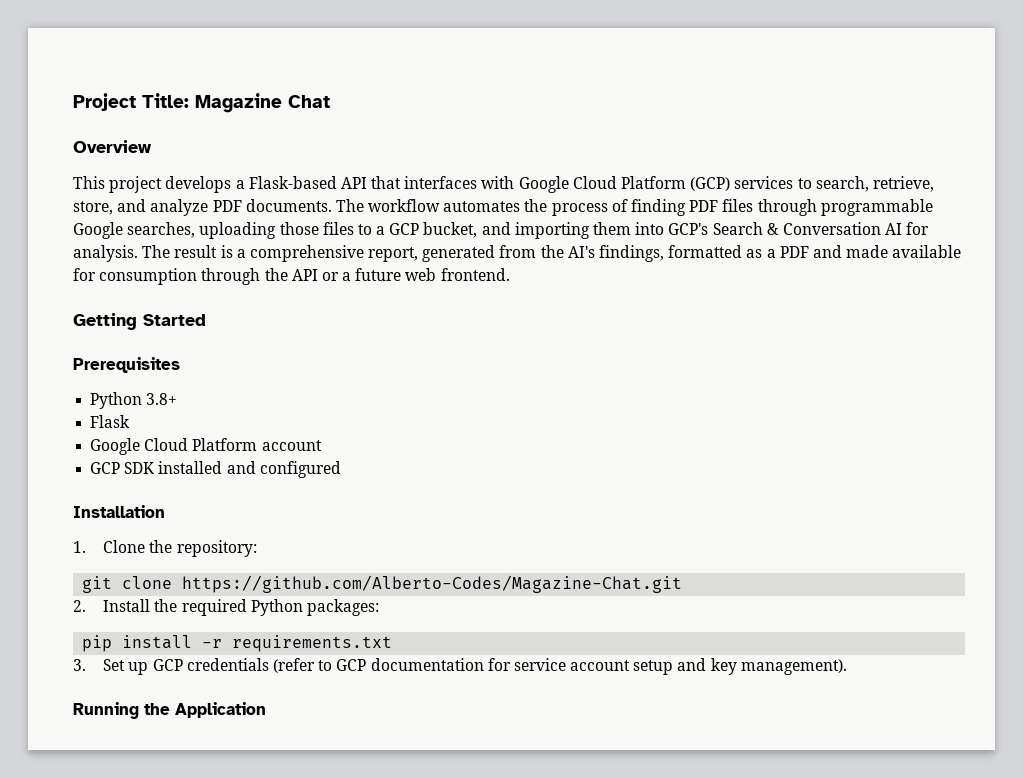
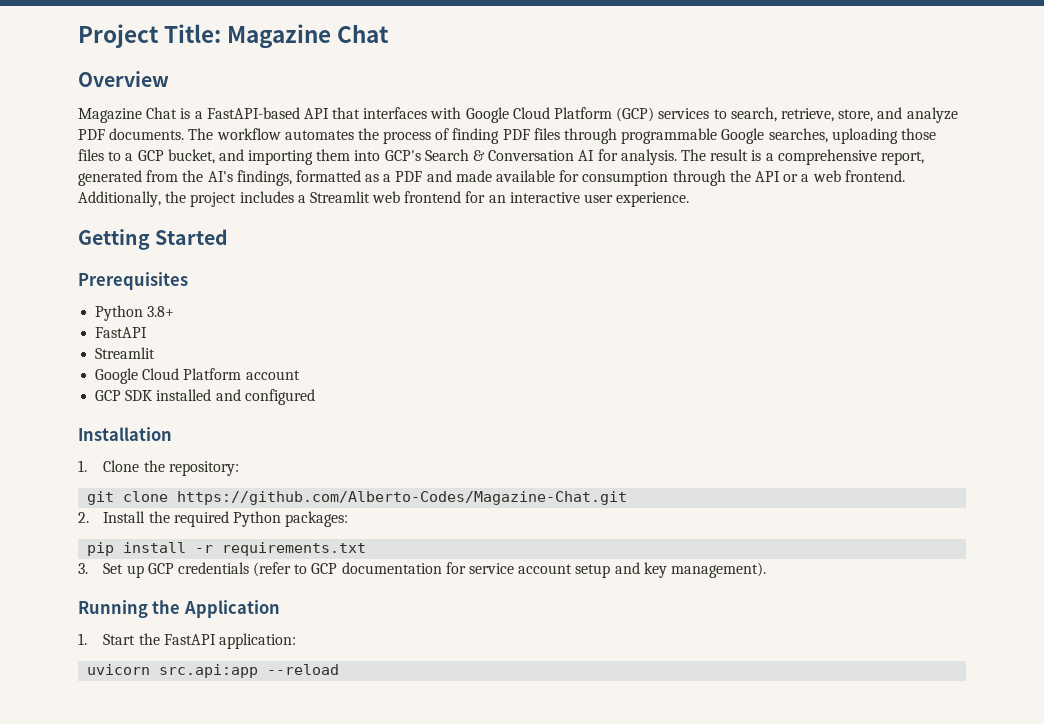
[73,176,337,193] This project develops a Flask-based -> [78,107,300,123] Magazine Chat is a FastAPI-based
[355,268,402,281] future -> (810, 178) none
(510, 274) none -> [78,191,690,207] Additionally, the project includes a Streamlit web frontend for an interactive user experience.
[90,415,131,428] Flask -> [95,327,148,338] [95,347,156,359] FastAPI // Streamlit
(266, 710) none -> [78,633,296,649] [87,664,340,678] // 1. Start the FastAPI application: // uvicorn src.api:app --reload

